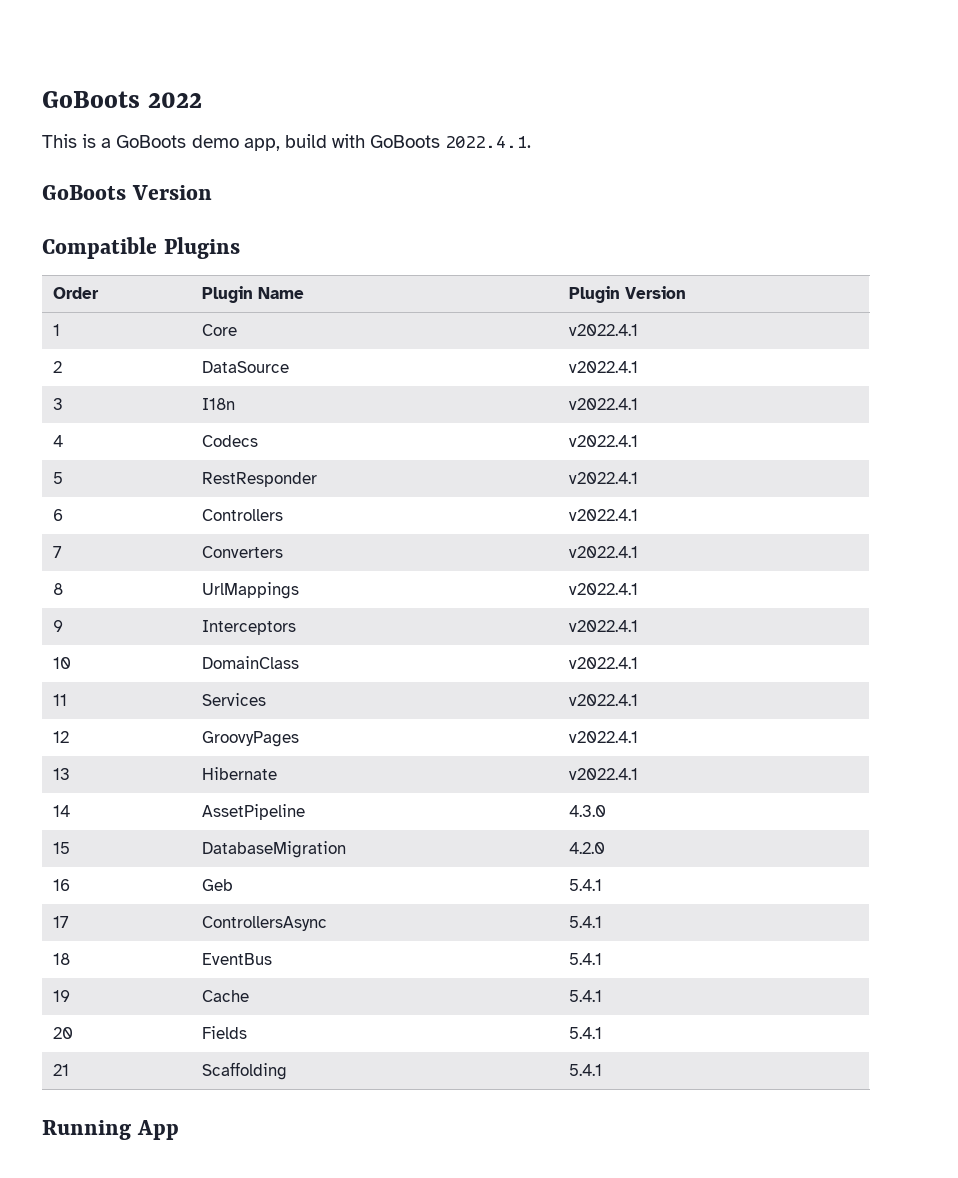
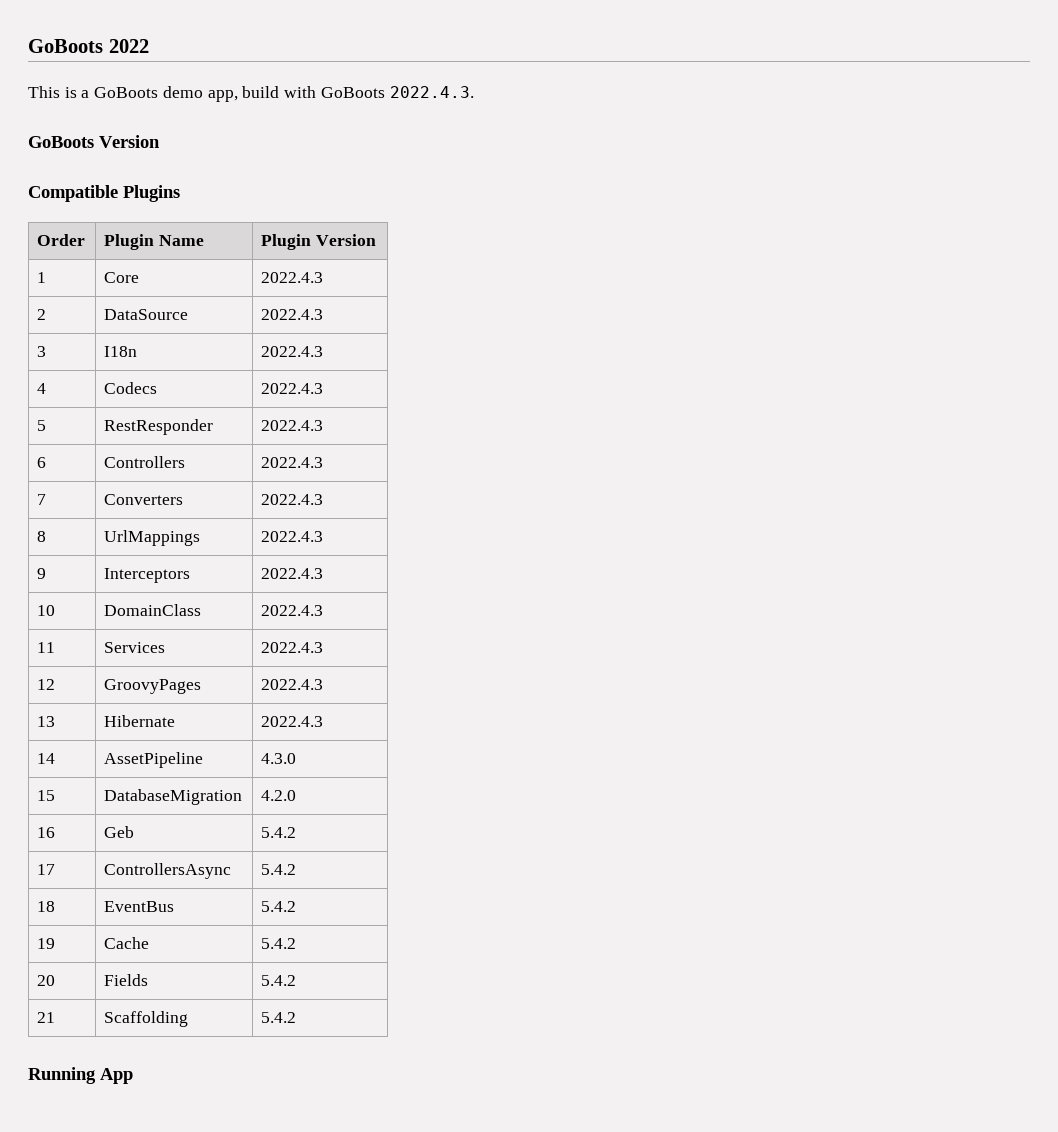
[445,136,532,148] 2022.4.1. -> [389,86,474,98] 2022.4.3.
[568,324,638,336] v2022.4.1 -> [261,272,324,283] 2022.4.3
[568,361,638,373] v2022.4.1 -> [261,309,324,320] 2022.4.3
[568,398,638,410] v2022.4.1 -> [261,346,324,357] 2022.4.3
[568,435,638,447] v2022.4.1 -> [261,383,324,394] 2022.4.3
[568,472,638,484] v2022.4.1 -> [261,420,324,431] 2022.4.3
[568,509,638,521] v2022.4.1 -> [261,457,324,468] 2022.4.3
[568,546,638,558] v2022.4.1 -> [261,494,324,505] 2022.4.3
[568,583,638,595] v2022.4.1 -> [261,531,324,542] 2022.4.3
[568,620,638,632] v2022.4.1 -> [261,568,324,579] 2022.4.3
[568,657,638,669] v2022.4.1 -> [261,605,324,616] 2022.4.3
[568,694,638,706] v2022.4.1 -> [261,642,324,653] 2022.4.3
[568,731,638,743] v2022.4.1 -> [261,679,324,690] 2022.4.3
[568,768,638,780] v2022.4.1 -> [261,716,324,727] 2022.4.3
[568,879,602,891] 5.4.1 -> [261,827,297,838] 5.4.2
[568,916,602,928] 5.4.1 -> [261,864,297,875] 5.4.2
[568,953,602,965] 5.4.1 -> [261,901,297,912] 5.4.2
[568,990,602,1002] 5.4.1 -> [261,938,297,949] 5.4.2
[568,1027,602,1039] 5.4.1 -> [261,975,297,986] 5.4.2
[568,1064,602,1076] 5.4.1 -> [261,1012,297,1023] 5.4.2

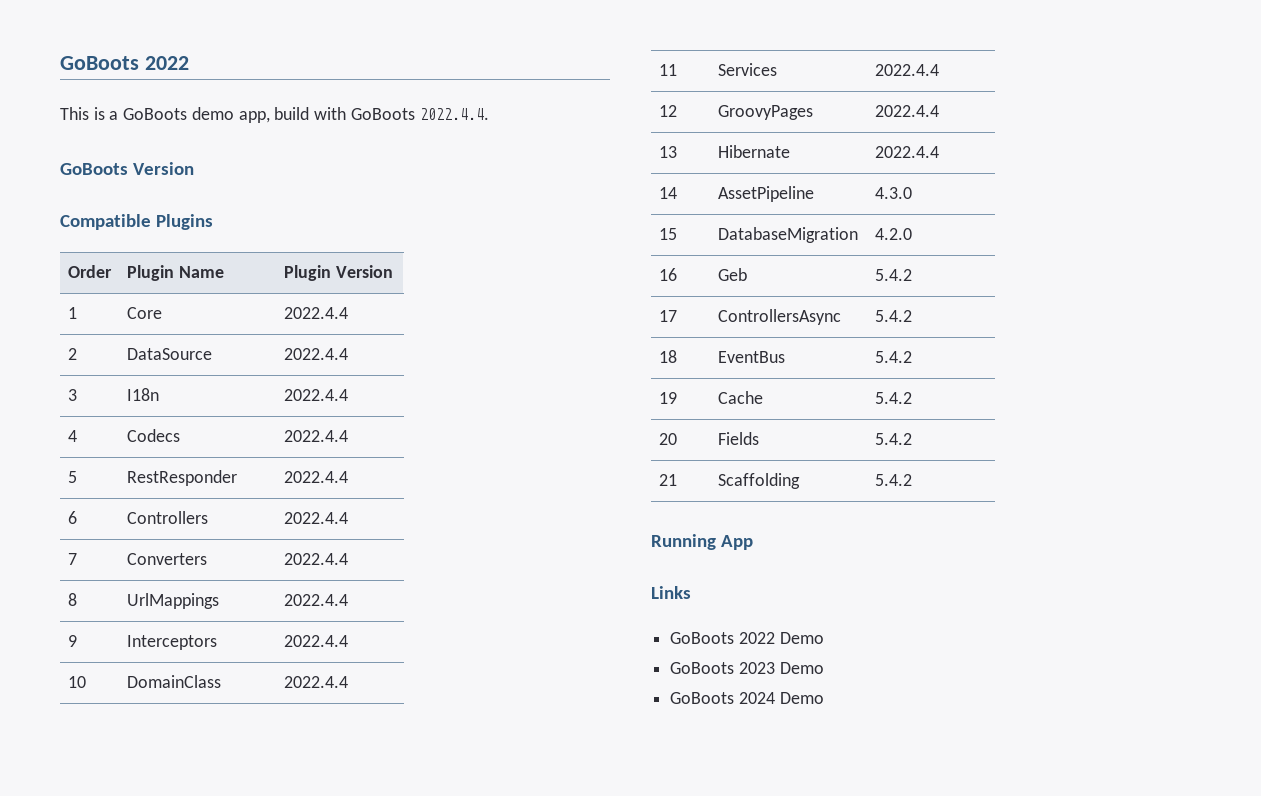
[389,86,474,98] 2022.4.3. -> [419,108,489,120] 2022.4.4.
[261,272,324,283] 2022.4.3 -> [283,307,348,319] 2022.4.4
[261,309,324,320] 2022.4.3 -> [283,348,348,360] 2022.4.4
[261,346,324,357] 2022.4.3 -> [283,389,348,401] 2022.4.4
[261,383,324,394] 2022.4.3 -> [283,430,348,442] 2022.4.4
[261,420,324,431] 2022.4.3 -> [283,471,348,483] 2022.4.4
[261,457,324,468] 2022.4.3 -> [283,512,348,524] 2022.4.4
[261,494,324,505] 2022.4.3 -> [283,553,348,565] 2022.4.4
[261,531,324,542] 2022.4.3 -> [283,594,348,606] 2022.4.4
[261,568,324,579] 2022.4.3 -> [283,635,348,647] 2022.4.4
[261,605,324,616] 2022.4.3 -> [283,676,348,688] 2022.4.4
[261,642,324,653] 2022.4.3 -> [874,64,939,76] 2022.4.4
[261,679,324,690] 2022.4.3 -> [874,105,939,117] 2022.4.4
[261,716,324,727] 2022.4.3 -> [874,146,939,158] 2022.4.4
(133, 1076) none -> [651,586,691,599] [670,632,824,644] [670,662,824,674] [670,692,824,704] // Links // GoBoots 2022 Demo // GoBoots 2023 Demo // GoBoots 2024 Demo

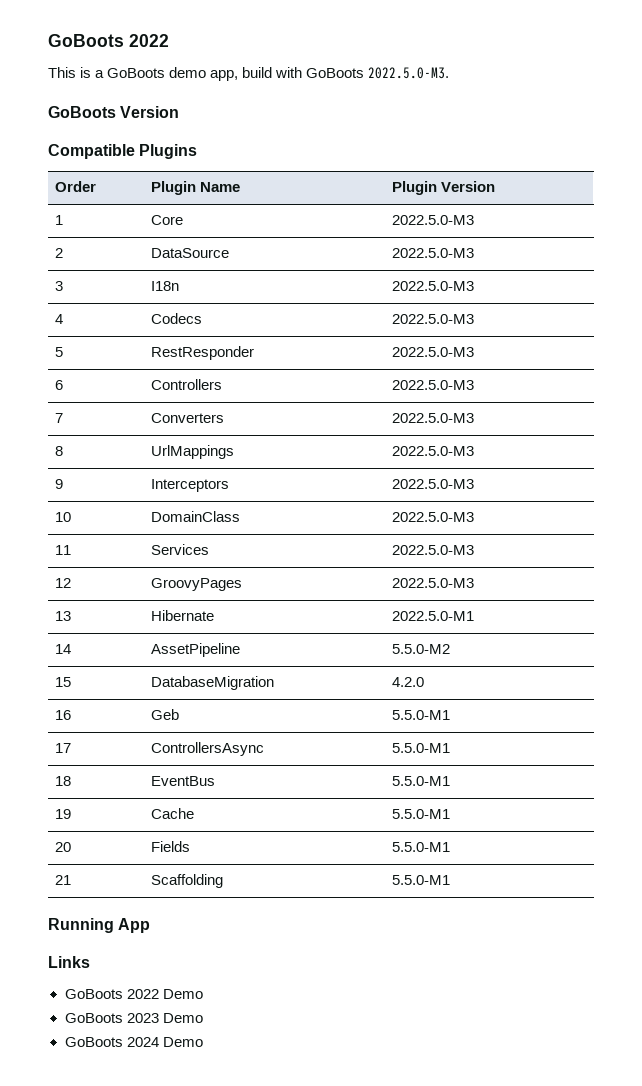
[419,108,489,120] 2022.4.4. -> [368,67,450,79] 2022.5.0-M3.
[283,307,348,319] 2022.4.4 -> [391,215,474,225] 2022.5.0-M3
[283,348,348,360] 2022.4.4 -> [391,248,474,258] 2022.5.0-M3
[283,389,348,401] 2022.4.4 -> [391,281,474,291] 2022.5.0-M3
[283,430,348,442] 2022.4.4 -> [391,314,474,324] 2022.5.0-M3
[283,471,348,483] 2022.4.4 -> [391,347,474,357] 2022.5.0-M3
[283,512,348,524] 2022.4.4 -> [391,380,474,390] 2022.5.0-M3
[283,553,348,565] 2022.4.4 -> [391,413,474,423] 2022.5.0-M3
[283,594,348,606] 2022.4.4 -> [391,446,474,456] 2022.5.0-M3
[283,635,348,647] 2022.4.4 -> [391,479,474,489] 2022.5.0-M3
[283,676,348,688] 2022.4.4 -> [391,512,474,522] 2022.5.0-M3
[874,64,939,76] 2022.4.4 -> [391,545,474,555] 2022.5.0-M3
[874,105,939,117] 2022.4.4 -> [391,578,474,588] 2022.5.0-M3
[874,146,939,158] 2022.4.4 -> [391,611,474,621] 2022.5.0-M1
[874,187,912,199] 4.3.0 -> [391,644,450,654] 5.5.0-M2
[874,269,912,281] 5.4.2 -> [391,710,450,720] 5.5.0-M1
[874,310,912,322] 5.4.2 -> [391,743,450,753] 5.5.0-M1
[874,351,912,363] 5.4.2 -> [391,776,450,786] 5.5.0-M1
[874,392,912,404] 5.4.2 -> [391,809,450,819] 5.5.0-M1
[874,433,912,445] 5.4.2 -> [391,842,450,852] 5.5.0-M1
[874,474,912,486] 5.4.2 -> [391,875,450,885] 5.5.0-M1

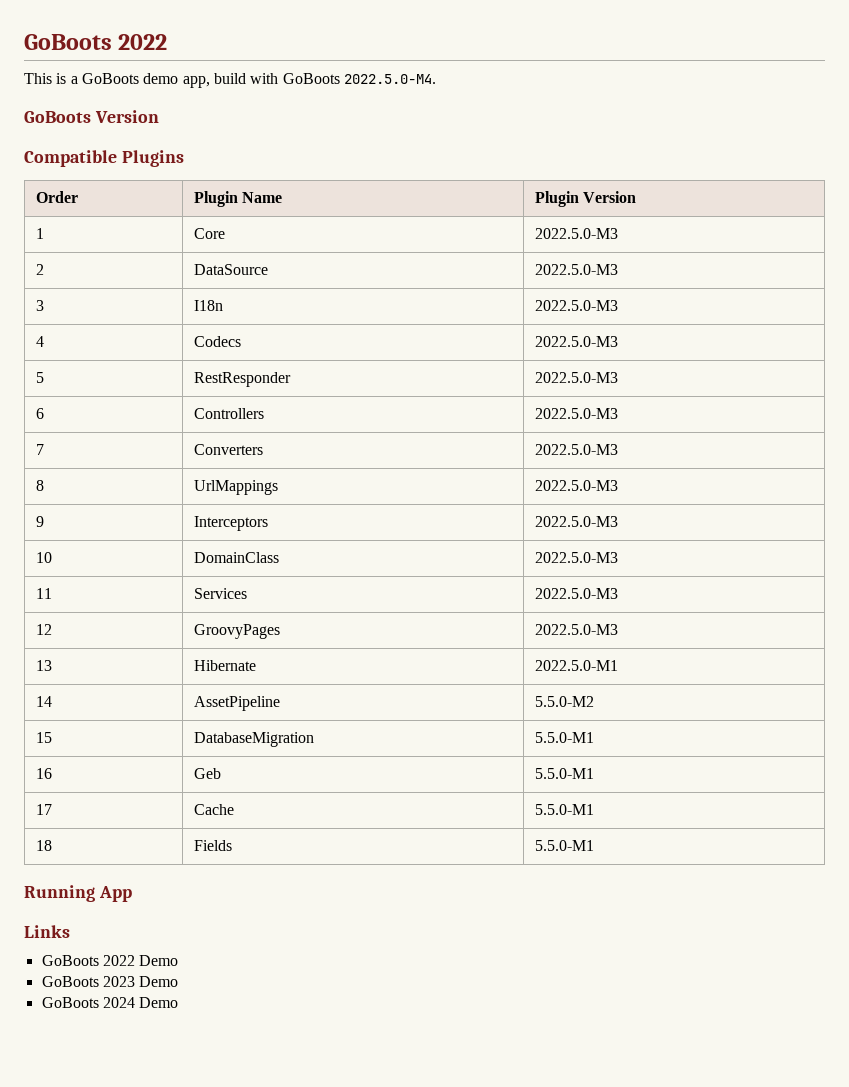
[368,67,450,79] 2022.5.0-M3. -> [343,74,436,84] 2022.5.0-M4.
[391,677,424,687] 4.2.0 -> [535,732,595,743] 5.5.0-M1
[150,742,264,756] ControllersAsync -> [194,804,235,815] Cache
[150,776,215,786] [391,776,450,786] [54,809,71,819] [150,808,194,819] [391,809,450,819] [54,842,71,852] | EventBus | 5.5.0-M1 // 19 | Cache | 5.5.0-M1 // 20 -> (53, 845) none
[54,875,71,885] [150,874,223,888] [391,875,450,885] // 21 | Scaffolding | 5.5.0-M1 -> (595, 845) none

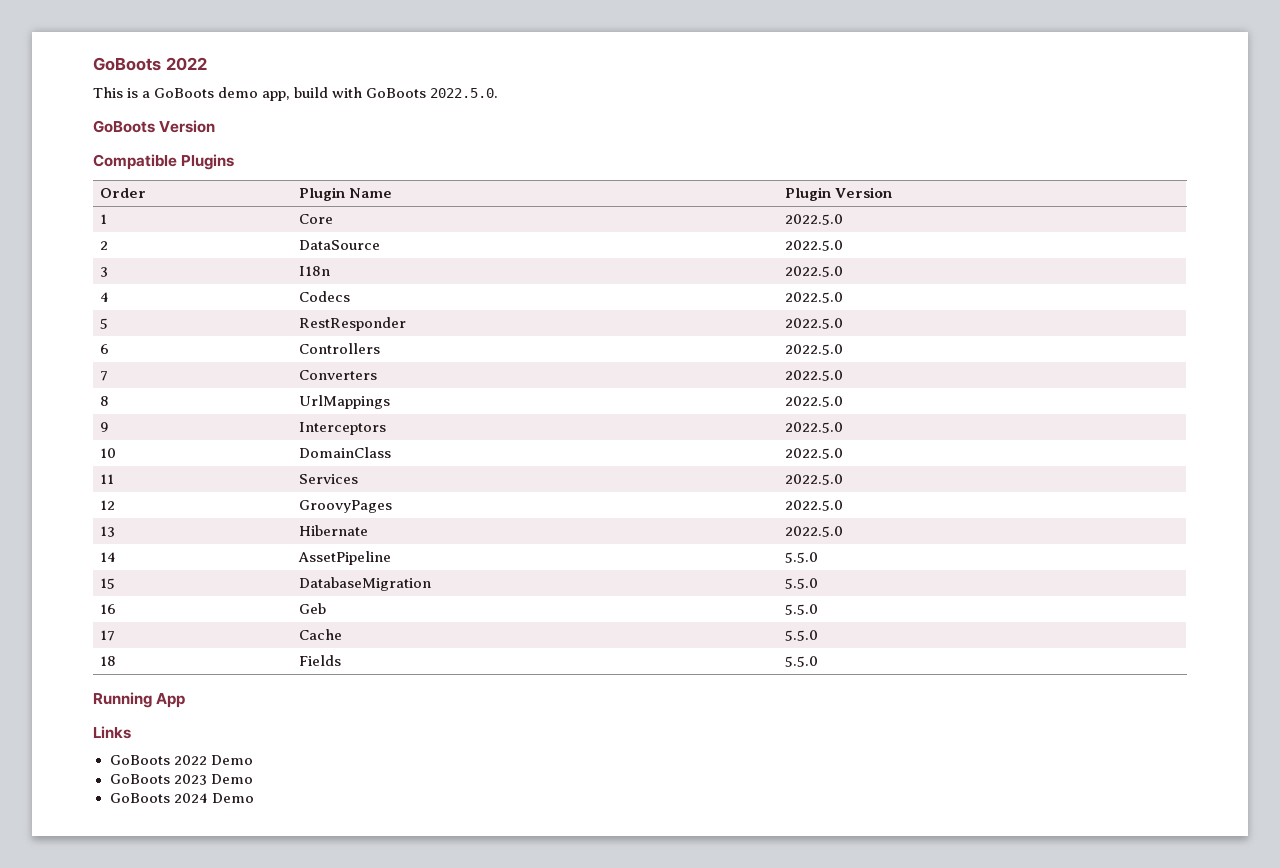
[343,74,436,84] 2022.5.0-M4. -> [430,88,499,98] 2022.5.0.
[535,228,619,239] 2022.5.0-M3 -> [784,214,843,225] 2022.5.0
[535,264,619,275] 2022.5.0-M3 -> [784,240,843,251] 2022.5.0
[535,300,619,311] 2022.5.0-M3 -> [784,266,843,277] 2022.5.0
[535,336,619,347] 2022.5.0-M3 -> [784,292,843,303] 2022.5.0
[535,372,619,383] 2022.5.0-M3 -> [784,318,843,329] 2022.5.0
[535,408,619,419] 2022.5.0-M3 -> [784,344,843,355] 2022.5.0
[535,444,619,455] 2022.5.0-M3 -> [784,370,843,381] 2022.5.0
[535,480,619,491] 2022.5.0-M3 -> [784,396,843,407] 2022.5.0
[535,516,619,527] 2022.5.0-M3 -> [784,422,843,433] 2022.5.0
[535,552,619,563] 2022.5.0-M3 -> [784,448,843,459] 2022.5.0
[535,588,619,599] 2022.5.0-M3 -> [784,474,843,485] 2022.5.0
[535,624,619,635] 2022.5.0-M3 -> [784,500,843,511] 2022.5.0
[535,660,619,671] 2022.5.0-M1 -> [784,526,843,537] 2022.5.0
[535,696,595,707] 5.5.0-M2 -> [784,552,818,563] 5.5.0
[535,732,595,743] 5.5.0-M1 -> [784,578,818,589] 5.5.0
[535,768,595,779] 5.5.0-M1 -> [784,604,818,615] 5.5.0
[535,804,595,815] 5.5.0-M1 -> [784,630,818,641] 5.5.0
[535,840,595,851] 5.5.0-M1 -> [784,656,818,667] 5.5.0

